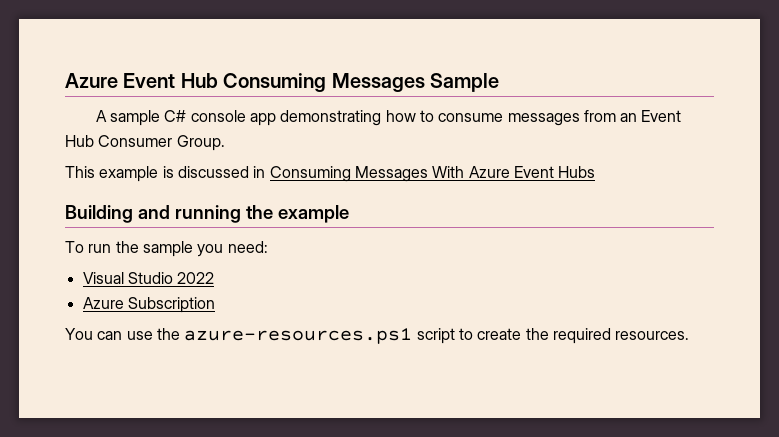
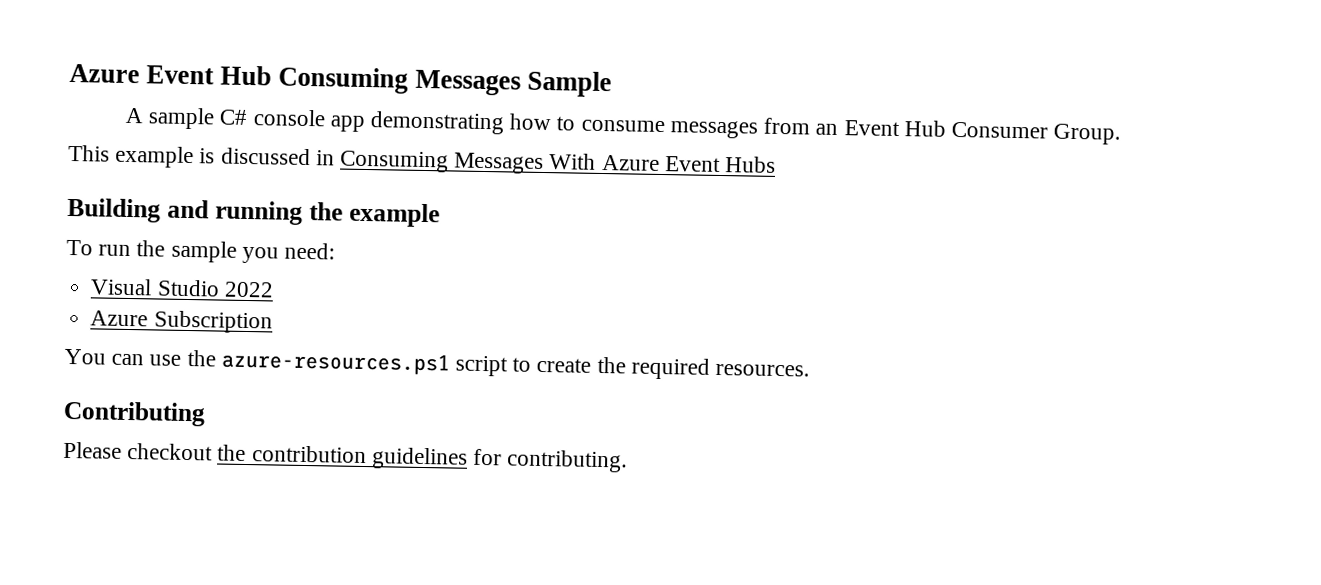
(690, 335) none -> [63,400,206,427] [63,441,629,473] // Contributing // Please checkout the contribution guidelines for contributing.

